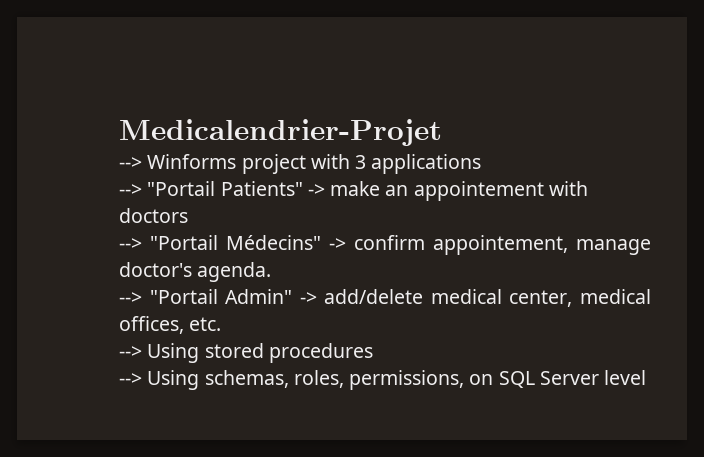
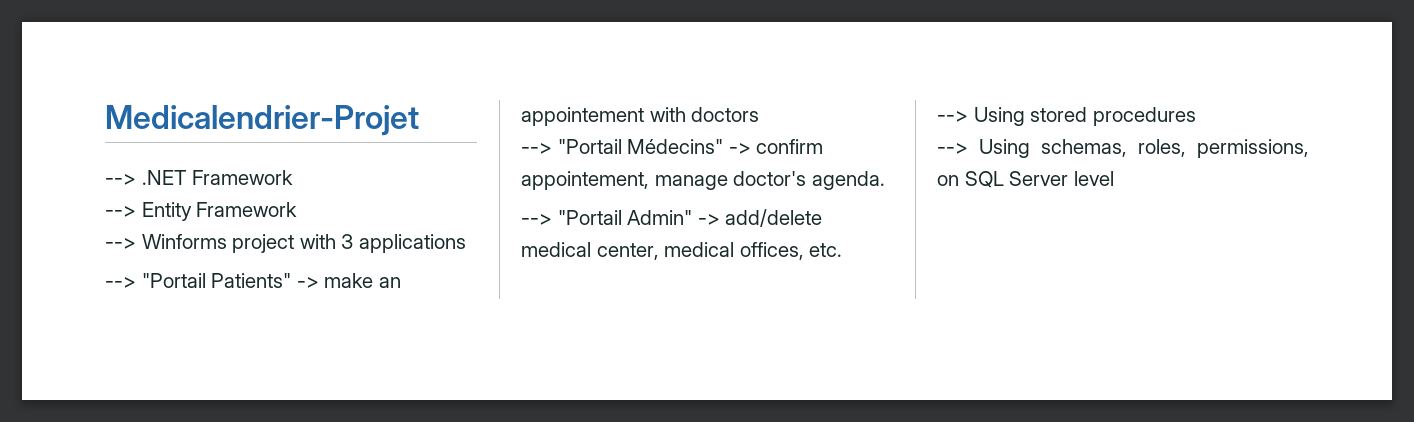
(442, 132) none -> [105,170,294,185] [105,202,298,221] // --> .NET Framework // --> Entity Framework

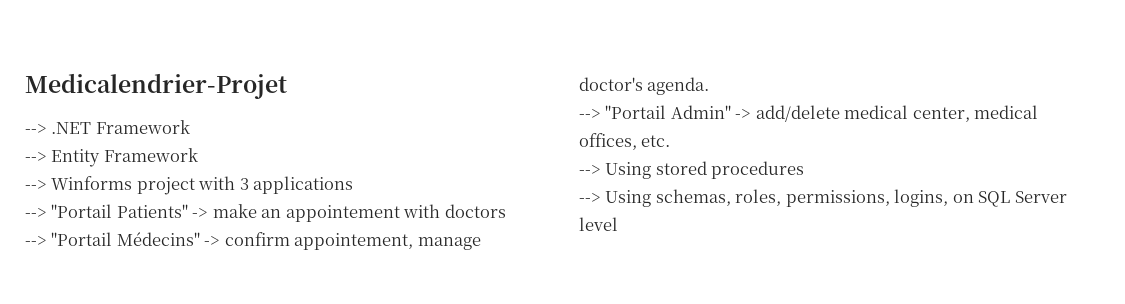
(1309, 148) none -> [894,189,949,207] logins,

